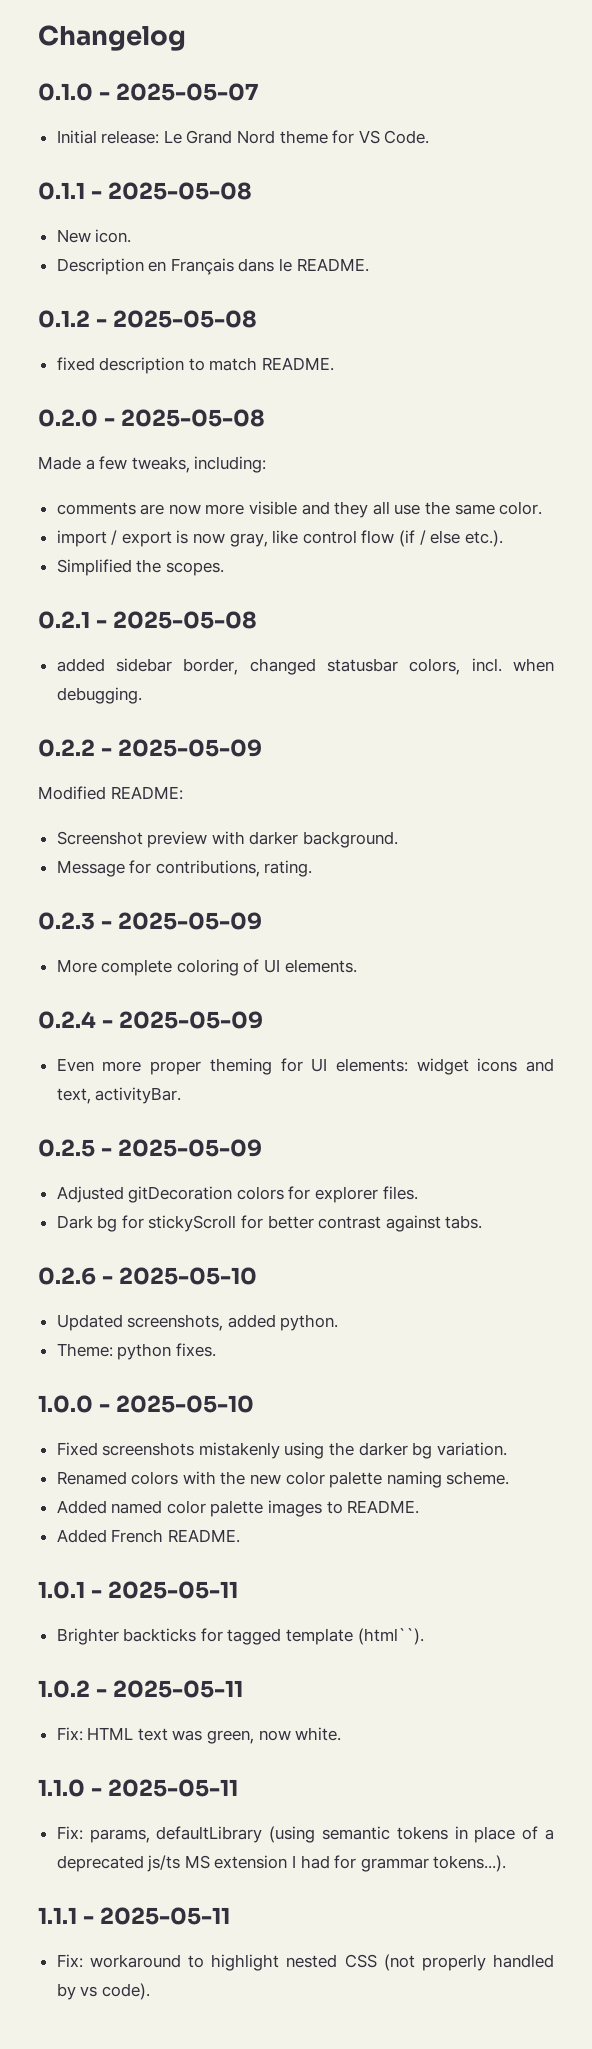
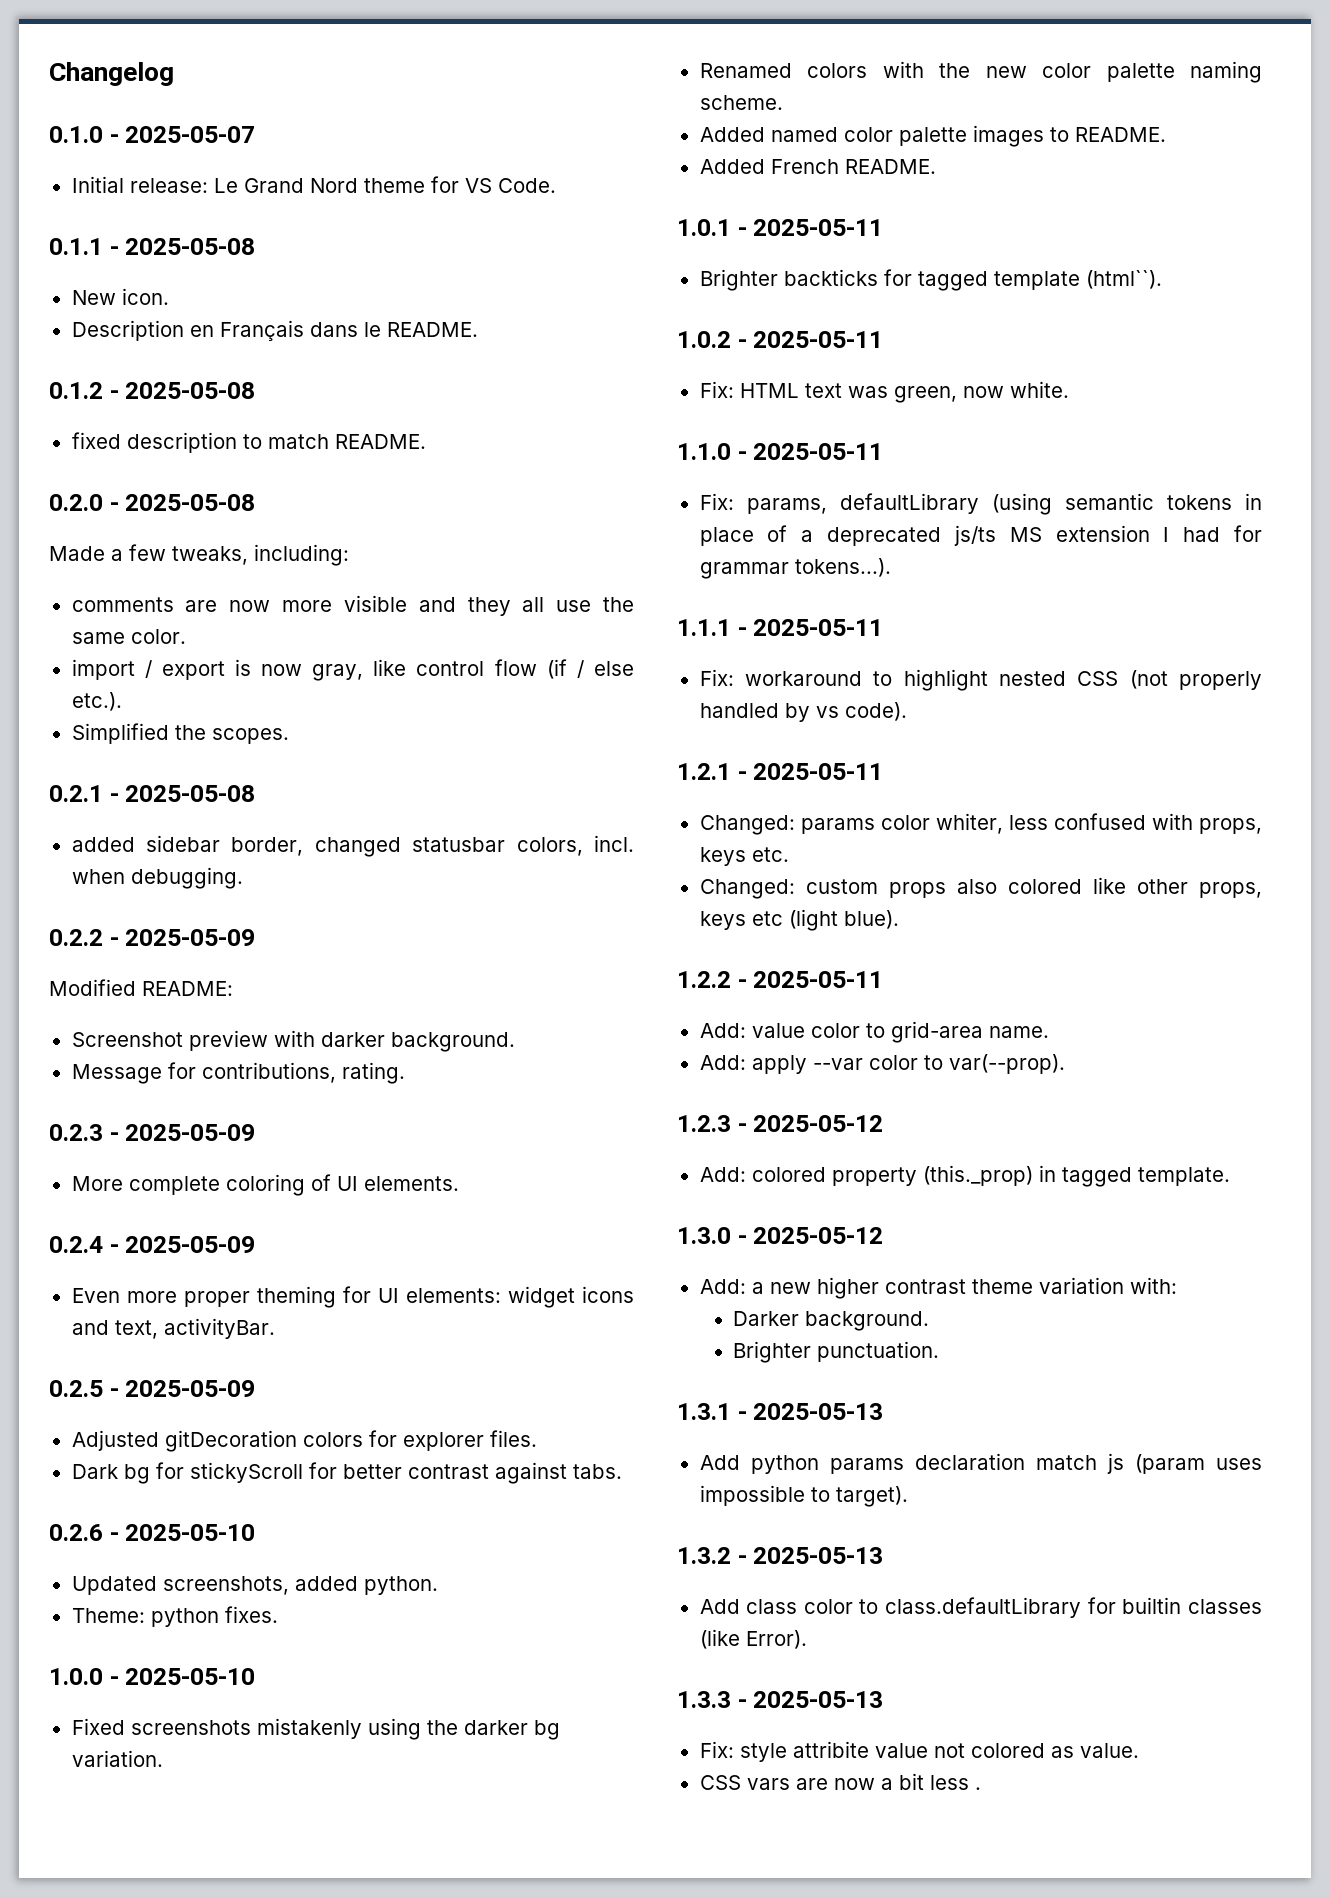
(150, 1991) none -> [677,763,884,780] [699,813,1262,835] [699,847,789,866] [699,877,1262,899] [699,909,899,931] [677,971,884,988] [699,1021,1049,1043] [699,1054,1065,1074] [677,1115,884,1132] [699,1165,1230,1187] [677,1227,884,1244] [699,1277,1177,1299] [733,1311,930,1331] [733,1341,940,1363] [677,1403,884,1420] [699,1453,1262,1474] [699,1485,908,1507] [677,1547,884,1564] [699,1597,1262,1618] [699,1629,807,1649] [677,1691,884,1708] [699,1741,1139,1762] [699,1773,981,1790] // 1.2.1 - 2025-05-11 // Changed: params color whiter, less confused with props, keys etc. // Changed: custom props also colored like other props, keys etc (light blue). // 1.2.2 - 2025-05-11 // Add: value color to grid-area name. // Add: apply --var color to var(--prop). // 1.2.3 - 2025-05-12 // Add: colored property (this._prop) in tagged template. // 1.3.0 - 2025-05-12 // Add: a new higher contrast theme variation with: // Darker background. // Brighter punctuation. // 1.3.1 - 2025-05-13 // Add python params declaration match js (param uses impossible to target). // 1.3.2 - 2025-05-13 // Add class color to class.defaultLibrary for builtin classes (like Error). // 1.3.3 - 2025-05-13 // Fix: style attribite value not colored as value. // CSS vars are now a bit less .

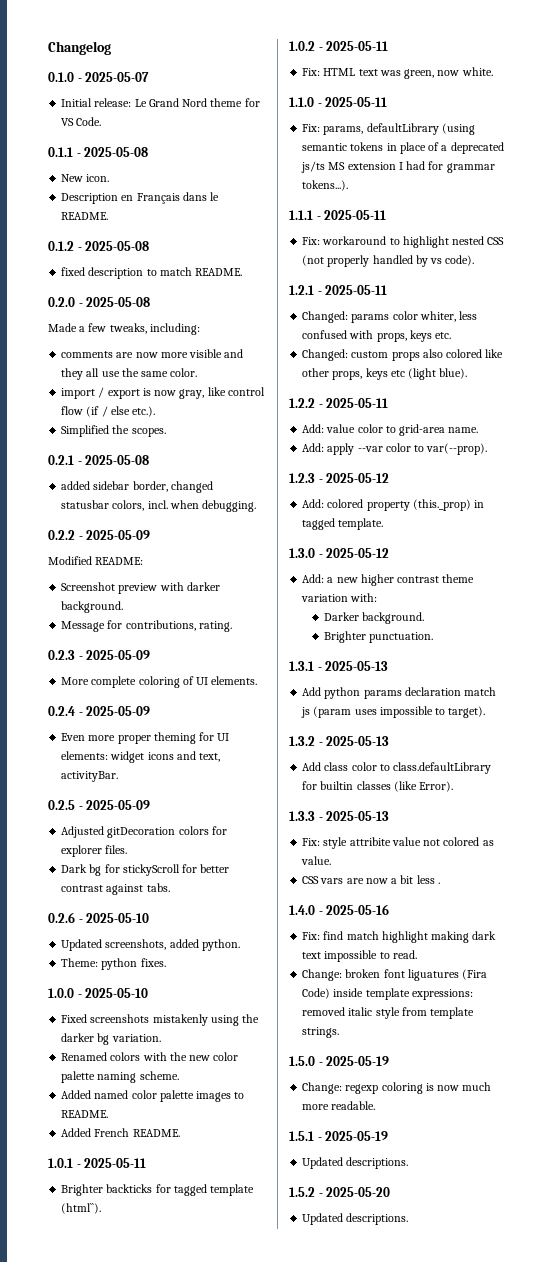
(981, 1788) none -> [289,904,390,915] [302,931,497,943] [302,950,417,962] [302,969,488,981] [302,988,473,1000] [302,1007,475,1019] [302,1027,340,1038] [289,1056,390,1066] [302,1082,492,1094] [302,1101,376,1110] [289,1131,389,1141] [302,1157,409,1169] [289,1187,391,1197] [302,1213,409,1225] // 1.4.0 - 2025-05-16 // Fix: find match highlight making dark text impossible to read. // Change: broken font liguatures (Fira Code) inside template expressions: removed italic style from template strings. // 1.5.0 - 2025-05-19 // Change: regexp coloring is now much more readable. // 1.5.1 - 2025-05-19 // Updated descriptions. // 1.5.2 - 2025-05-20 // Updated descriptions.

